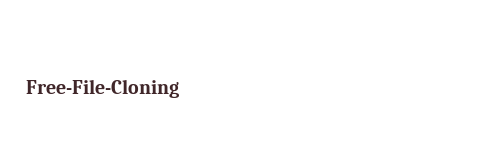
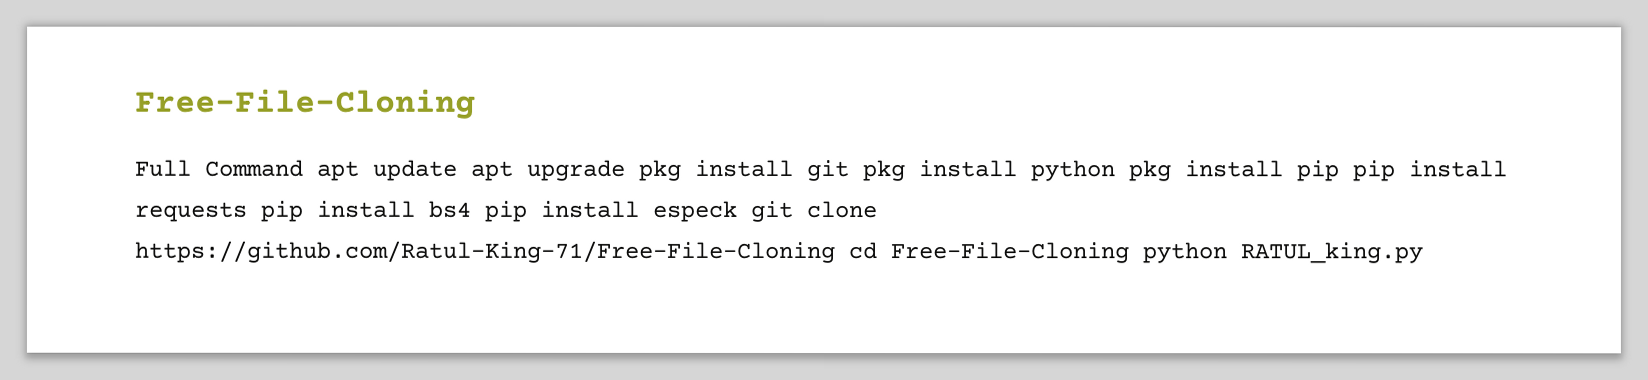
[26,79,179,98] Free-File-Cloning -> [135,88,476,119] [135,159,1508,182] [134,200,877,222] [134,240,1423,264] Free-File-Cloning // Full Command apt update apt upgrade pkg install git pkg install python pkg install pip pip install requests pip install bs4 pip install especk git clone https://github.com/Ratul-King-71/Free-File-Cloning cd Free-File-Cloning python RATUL_king.py

